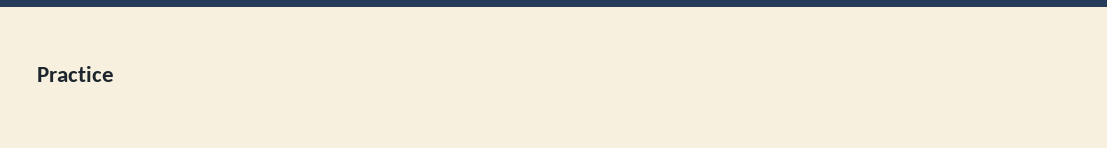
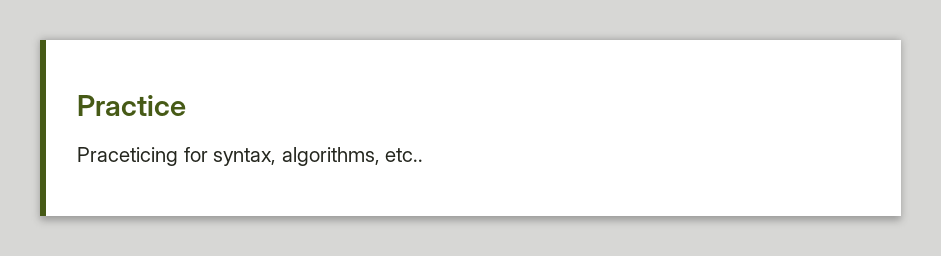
(114, 74) none -> [77,147,424,166] // Praceticing for syntax, algorithms, etc..

